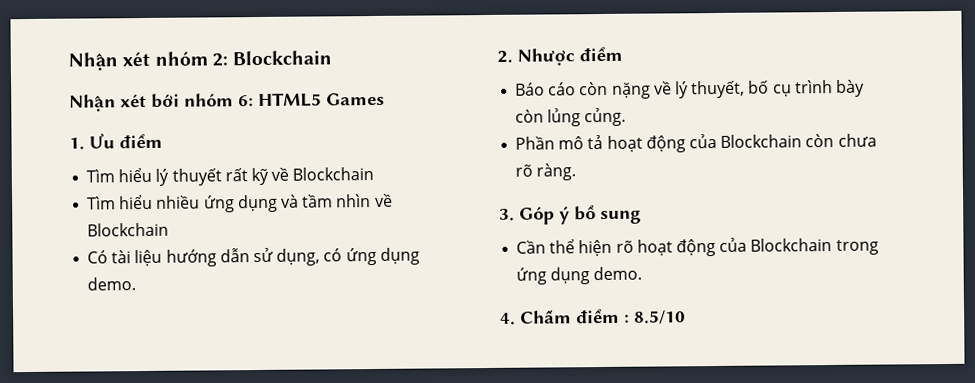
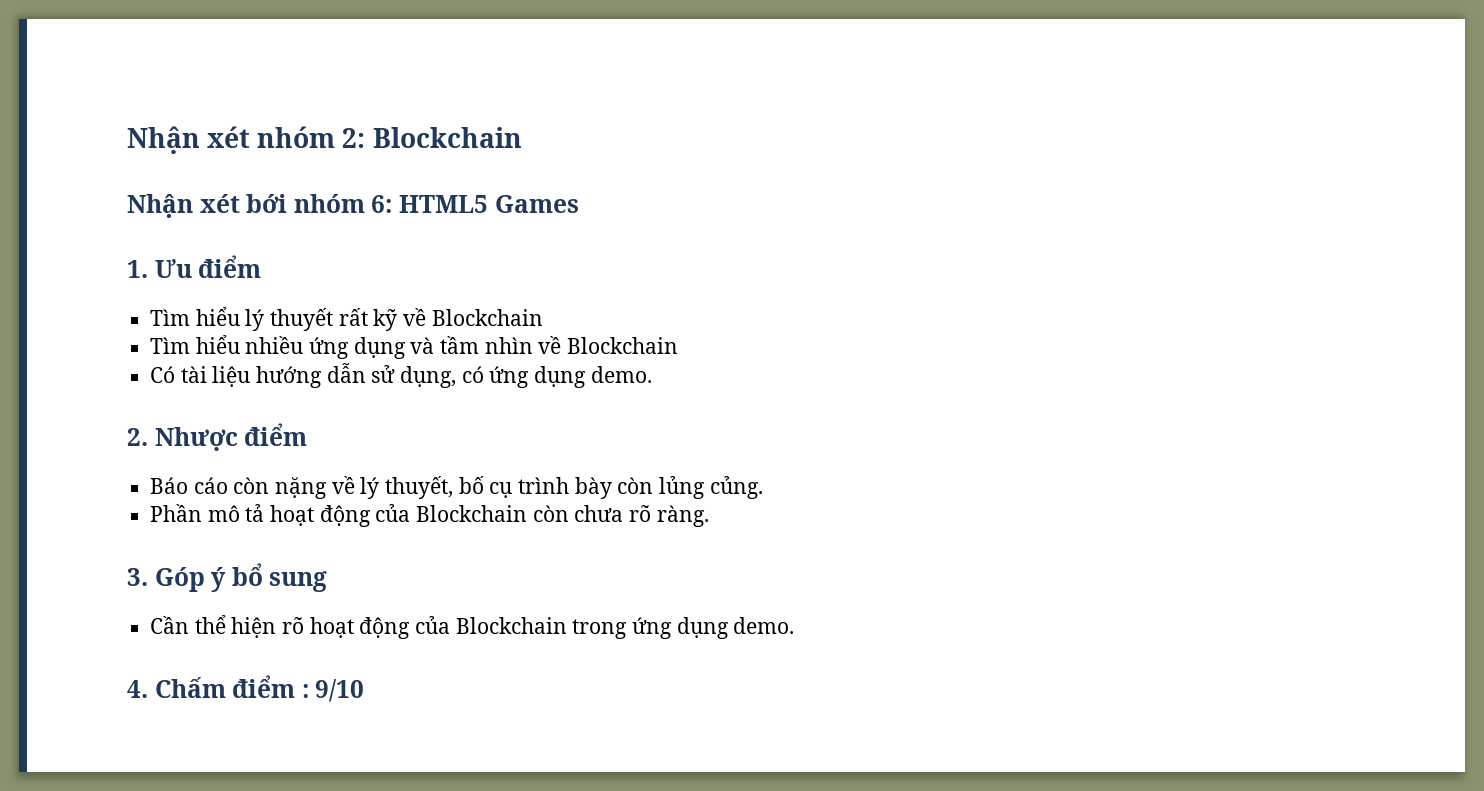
[634,310,686,325] 8.5/10 -> [315,679,365,702] 9/10

